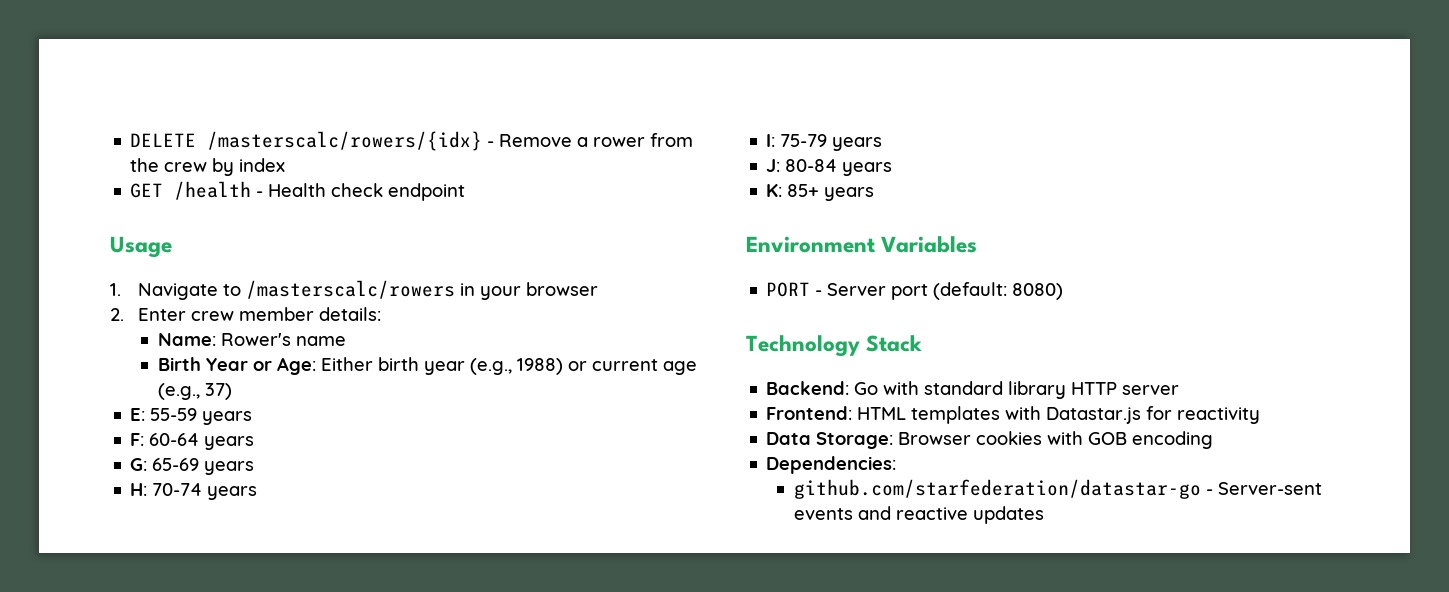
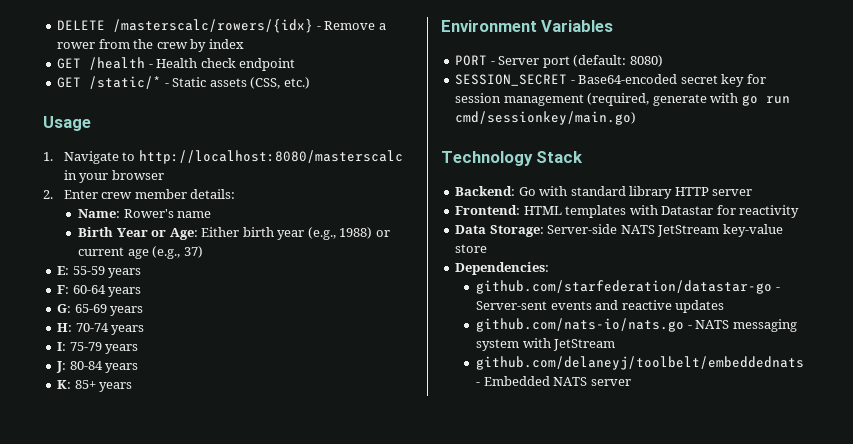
(466, 192) none -> [57,76,310,89] // GET /static/* - Static assets (CSS, etc.)
[245,280,455,299] /masterscalc/rowers -> [138,150,403,164] http://localhost:8080/masterscalc
(1064, 291) none -> [455,74,766,87] [455,93,790,106] [455,111,637,125] // SESSION_SECRET - Base64-encoded secret key for session management (required, generate with go run cmd/sessionkey/main.go)
[1046,407,1142,424] Datastar.js -> [661,206,714,215] Datastar
[898,431,1214,449] Browser cookies with GOB encoding -> [547,224,783,237] [455,244,488,253] Server-side NATS JetStream key-value store
(1044, 515) none -> [476,318,797,332] [476,338,616,351] [476,356,805,370] [476,376,631,386] // github.com/nats-io/nats.go - NATS messaging system with JetStream // github.com/delaneyj/toolbelt/embeddednats - Embedded NATS server

